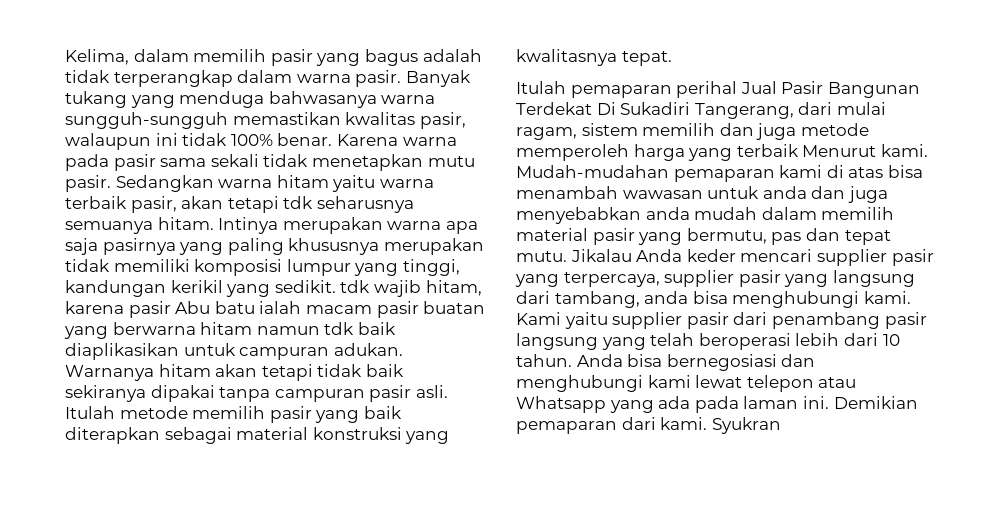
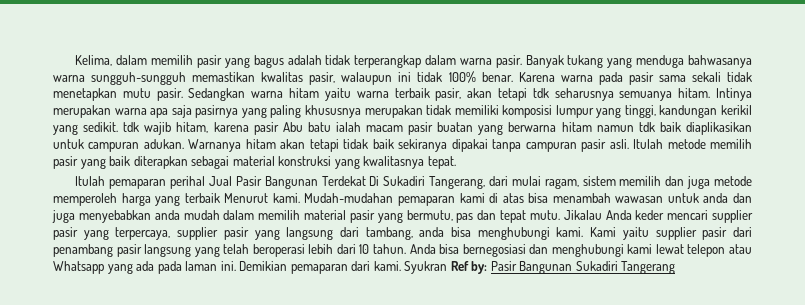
(781, 425) none -> [450,261,676,274] Ref by: Pasir Bangunan Sukadiri Tangerang

